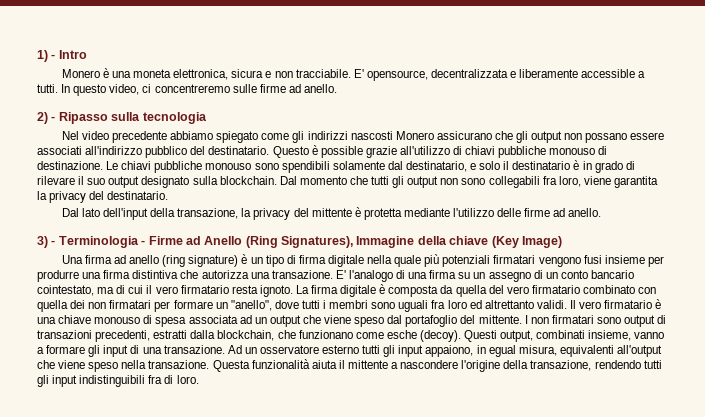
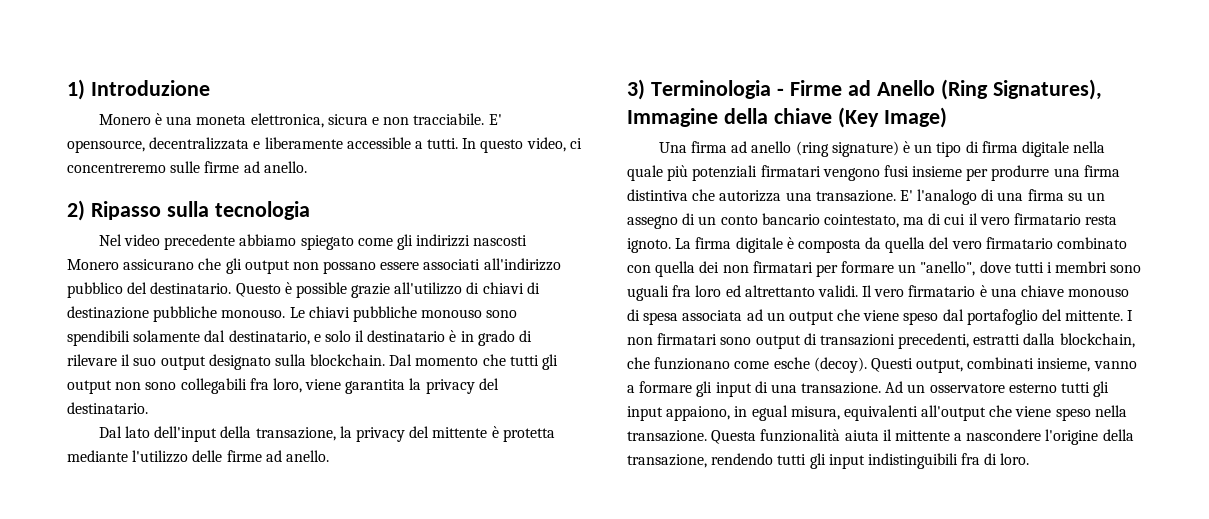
[51,50,87,59] - Intro -> [90,80,210,96] Introduzione
[51,116,56,121] - -> (85, 210) none
[498,146,608,158] [37,161,103,170] pubbliche monouso di destinazione. -> [526,282,540,294] [67,306,286,322] di destinazione pubbliche monouso.
[51,240,56,245] - -> (645, 89) none

